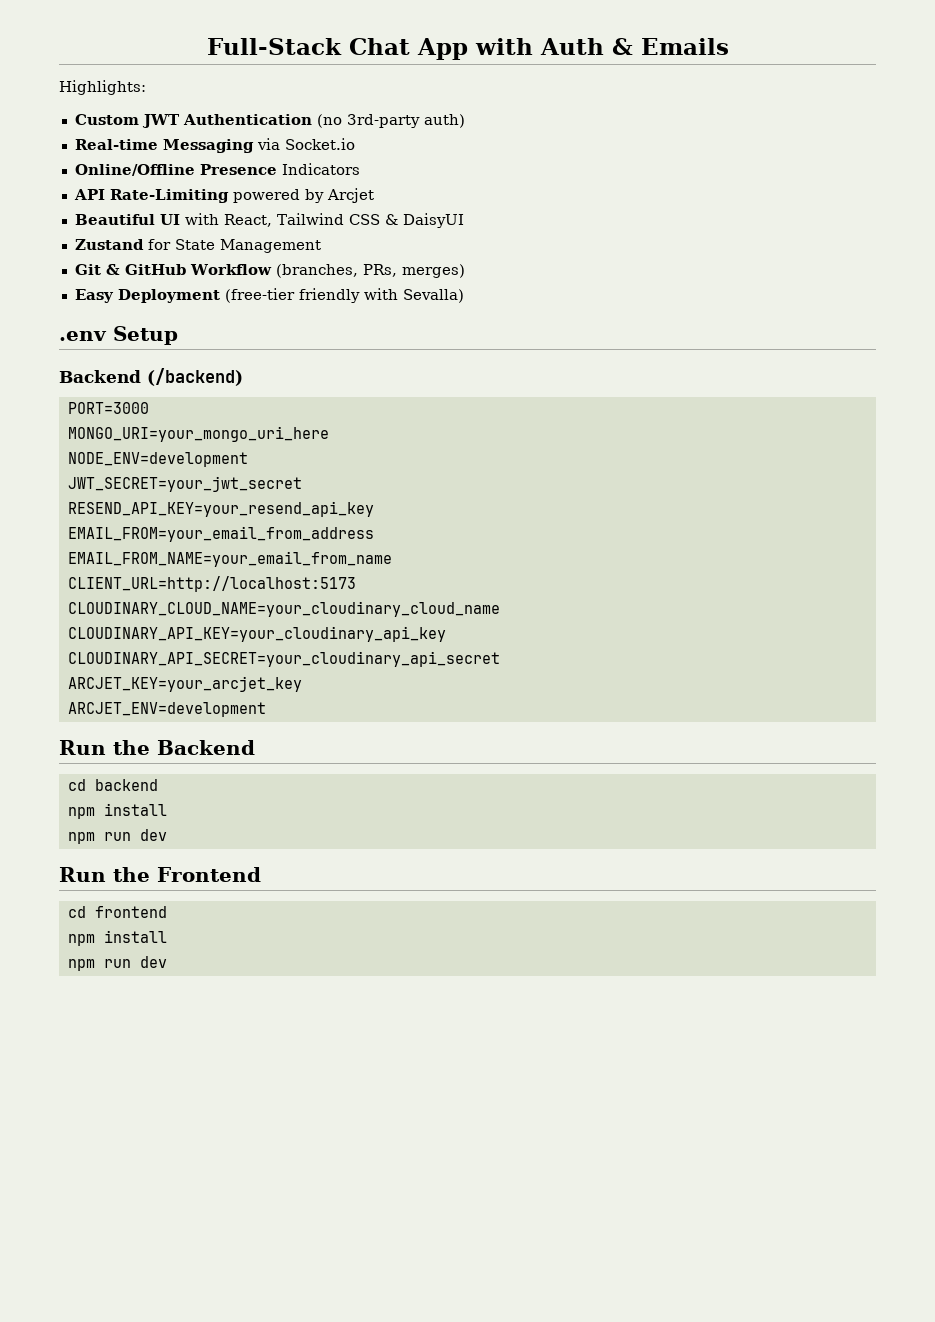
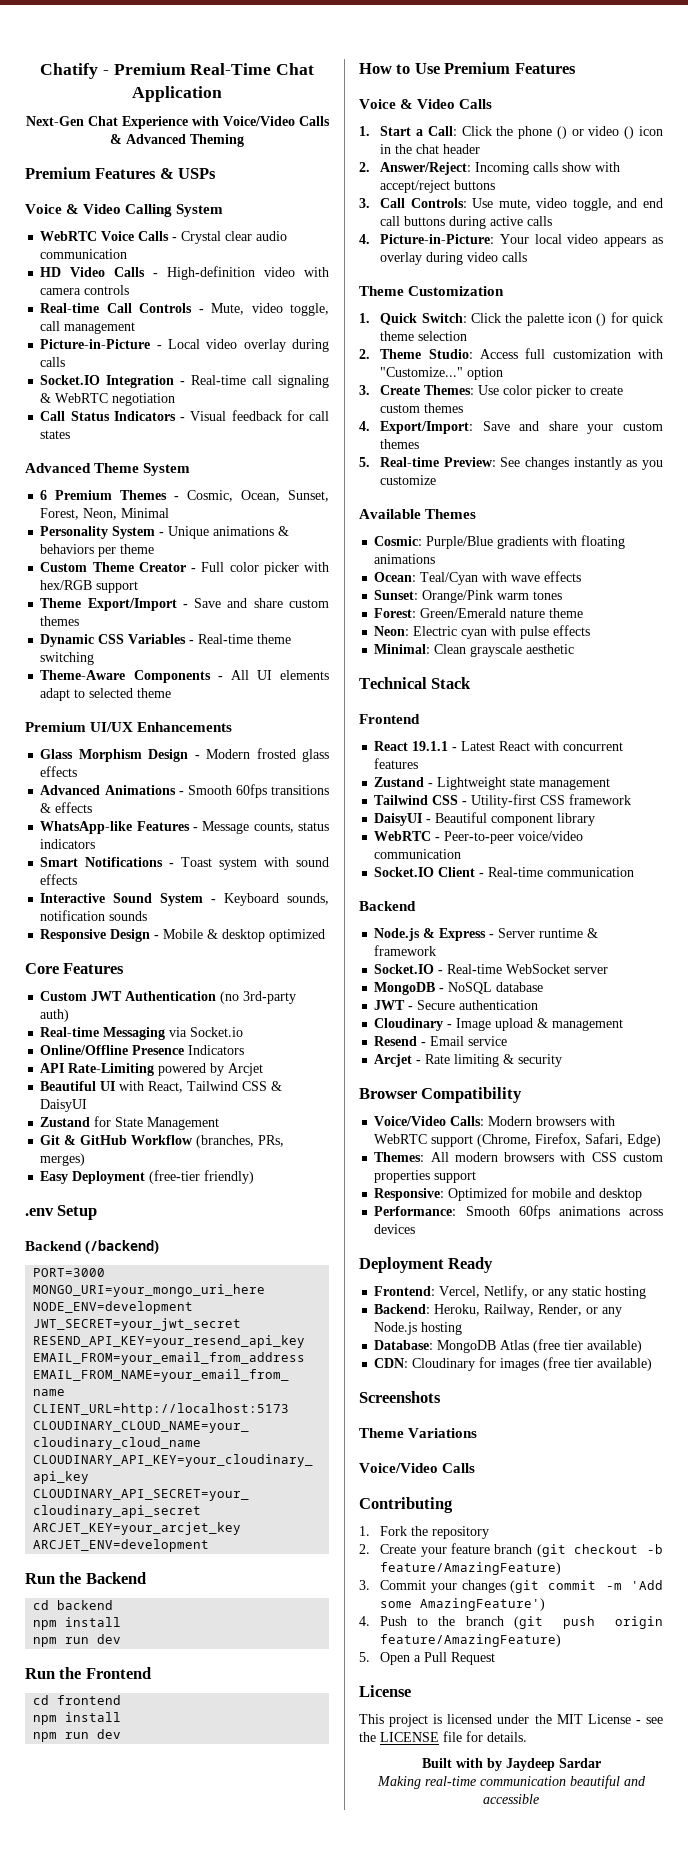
[206,38,729,60] [59,80,146,95] Full-Stack Chat App with Auth & Emails // Highlights: -> [40,63,314,79] [132,86,222,102] [25,116,330,129] [110,134,244,147] [25,167,217,179] [25,204,224,217] [40,231,288,244] [40,249,128,259] [40,266,330,280] [40,285,130,295] [40,303,330,316] [40,321,136,334] [40,339,329,352] [40,357,66,367] [40,375,330,388] [40,393,176,406] [40,410,330,421] [40,430,71,439] [25,463,191,476] [40,490,329,502] [40,508,170,520] [40,526,290,539] [40,544,155,557] [40,562,330,575] [40,580,139,593] [40,598,330,611] [40,616,80,626] [40,634,292,647] [40,652,95,665] [40,670,329,683] [40,688,172,701] [25,722,233,732] [40,748,330,762] [40,766,78,777] [40,784,329,798] [40,802,93,813] [40,821,329,834] [40,839,96,849] [40,857,330,870] [40,874,78,885] [40,893,330,906] [40,910,148,921] [40,929,326,942] [25,963,125,974] Chatify - Premium Real-Time Chat Application // Next-Gen Chat Experience with Voice/Video Calls & Advanced Theming // Premium Features & USPs // Voice & Video Calling System // WebRTC Voice Calls - Crystal clear audio communication // HD Video Calls - High-definition video with camera controls // Real-time Call Controls - Mute, video toggle, call management // Picture-in-Picture - Local video overlay during calls // Socket.IO Integration - Real-time call signaling & WebRTC negotiation // Call Status Indicators - Visual feedback for call states // Advanced Theme System // 6 Premium Themes - Cosmic, Ocean, Sunset, Forest, Neon, Minimal // Personality System - Unique animations & behaviors per theme // Custom Theme Creator - Full color picker with hex/RGB support // Theme Export/Import - Save and share custom themes // Dynamic CSS Variables - Real-time theme switching // Theme-Aware Components - All UI elements adapt to selected theme // Premium UI/UX Enhancements // Glass Morphism Design - Modern frosted glass effects // Advanced Animations - Smooth 60fps transitions & effects // WhatsApp-like Features - Message counts, status indicators // Smart Notifications - Toast system with sound effects // Interactive Sound System - Keyboard sounds, notification sounds // Responsive Design - Mobile & desktop optimized // Core Features
[298,288,464,303] friendly with Sevalla) -> [204,1170,255,1184] friendly)
(167, 962) none -> [359,62,576,74] [359,99,493,109] [359,126,663,139] [380,144,481,154] [359,162,621,175] [380,180,496,193] [359,198,663,211] [380,216,553,229] [359,234,663,247] [380,252,528,265] [359,286,505,296] [359,312,663,326] [380,331,468,341] [359,348,663,359] [380,367,504,380] [359,385,624,398] [380,403,464,413] [359,421,663,434] [380,439,420,449] [359,457,663,470] [380,475,437,485] [359,509,477,519] [374,535,626,549] [374,554,436,564] [374,571,582,585] [374,590,563,603] [374,608,584,618] [374,625,591,639] [374,644,575,657] [359,677,472,689] [359,714,420,724] [374,741,624,751] [374,758,419,769] [374,777,611,790] [374,794,632,808] [374,812,596,826] [374,831,584,844] [374,849,462,859] [374,867,635,877] [359,901,416,911] [374,928,599,941] [374,945,437,956] [374,964,609,974] [374,982,544,995] [374,1000,539,1010] [374,1018,624,1031] [374,1036,508,1046] [374,1054,563,1067] [359,1087,523,1103] [374,1116,616,1126] [374,1133,662,1147] [374,1152,663,1162] [374,1170,477,1183] [374,1187,643,1201] [374,1205,663,1219] [374,1224,416,1234] [359,1257,494,1273] [374,1285,647,1299] [374,1304,623,1317] [374,1322,463,1335] [374,1339,643,1353] [374,1357,653,1371] [359,1391,441,1403] [359,1428,478,1438] [359,1463,476,1473] [359,1497,453,1513] [359,1526,490,1539] [359,1543,663,1557] [380,1562,562,1575] [359,1580,663,1593] [380,1598,546,1611] [359,1616,663,1629] [380,1634,562,1647] [359,1652,496,1665] [359,1685,411,1697] [359,1714,663,1727] [359,1731,527,1742] [421,1758,601,1771] [376,1775,646,1789] [483,1794,539,1804] // How to Use Premium Features // Voice & Video Calls // 1. Start a Call: Click the phone () or video () icon in the chat header // 2. Answer/Reject: Incoming calls show with accept/reject buttons // 3. Call Controls: Use mute, video toggle, and end call buttons during active calls // 4. Picture-in-Picture: Your local video appears as overlay during video calls // Theme Customization // 1. Quick Switch: Click the palette icon () for quick theme selection // 2. Theme Studio: Access full customization with "Customize..." option // 3. Create Themes: Use color picker to create custom themes // 4. Export/Import: Save and share your custom themes // 5. Real-time Preview: See changes instantly as you customize // Available Themes // Cosmic: Purple/Blue gradients with floating animations // Ocean: Teal/Cyan with wave effects // Sunset: Orange/Pink warm tones // Forest: Green/Emerald nature theme // Neon: Electric cyan with pulse effects // Minimal: Clean grayscale aesthetic // Technical Stack // Frontend // React 19.1.1 - Latest React with concurrent features // Zustand - Lightweight state management // Tailwind CSS - Utility-first CSS framework // DaisyUI - Beautiful component library // WebRTC - Peer-to-peer voice/video communication // Socket.IO Client - Real-time communication // Backend // Node.js & Express - Server runtime & framework // Socket.IO - Real-time WebSocket server // MongoDB - NoSQL database // JWT - Secure authentication // Cloudinary - Image upload & management // Resend - Email service // Arcjet - Rate limiting & security // Browser Compatibility // Voice/Video Calls: Modern browsers with WebRTC support (Chrome, Firefox, Safari, Edge) // Themes: All modern browsers with CSS custom properties support // Responsive: Optimized for mobile and desktop // Performance: Smooth 60fps animations across devices // Deployment Ready // Frontend: Vercel, Netlify, or any static hosting // Backend: Heroku, Railway, Render, or any Node.js hosting // Database: MongoDB Atlas (free tier available) // CDN: Cloudinary for images (free tier available) // Screenshots // Theme Variations // Voice/Video Calls // Contributing // 1. Fork the repository // 2. Create your feature branch (git checkout -b feature/AmazingFeature) // 3. Commit your changes (git commit -m 'Add some AmazingFeature') // 4. Push to the branch (git push origin feature/AmazingFeature) // 5. Open a Pull Request // License // This project is licensed under the MIT License - see the LICENSE file for details. // Built with by Jaydeep Sardar // Making real-time communication beautiful and accessible

